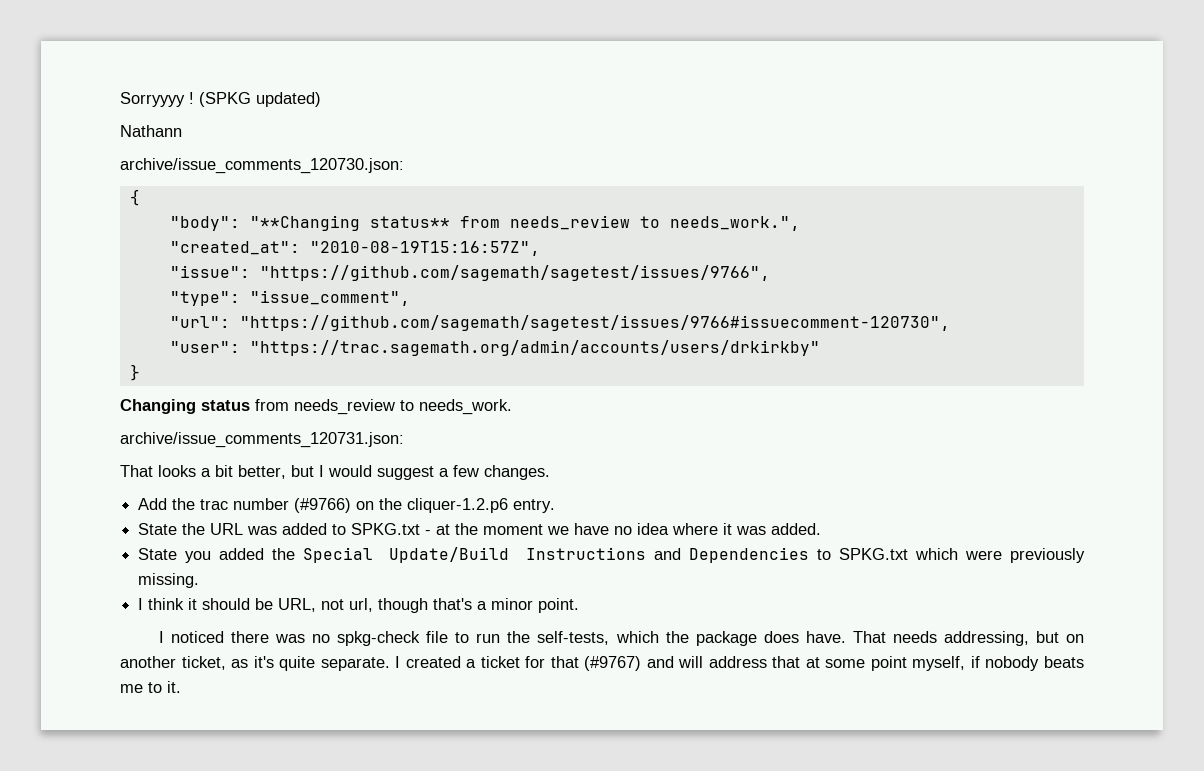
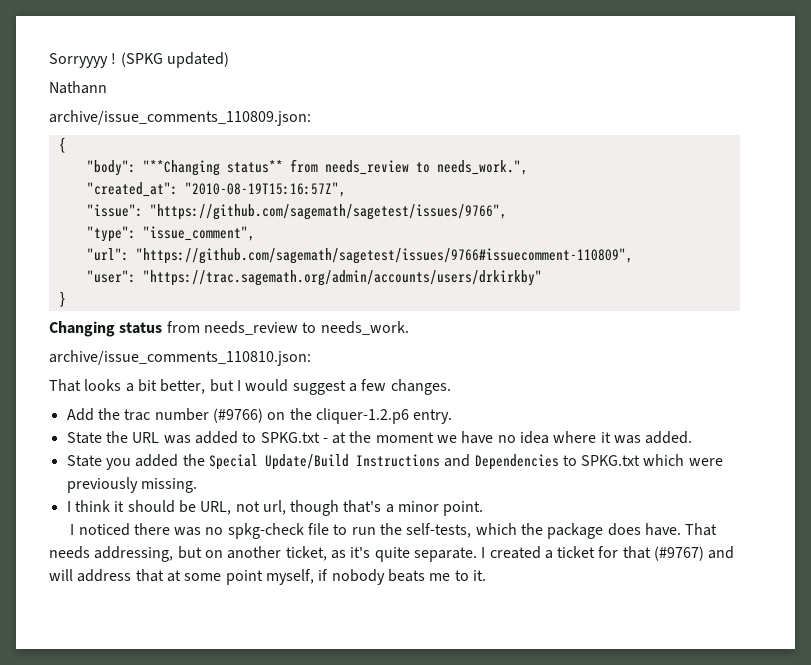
[120,158,404,174] archive/issue_comments_120730.json: -> [49,110,311,126] archive/issue_comments_110809.json:
[239,315,950,331] "https://github.com/sagemath/sagetest/issues/9766#issuecomment-120730", -> [135,248,633,264] "https://github.com/sagemath/sagetest/issues/9766#issuecomment-110809",
[120,432,404,448] archive/issue_comments_120731.json: -> [49,350,311,366] archive/issue_comments_110810.json:

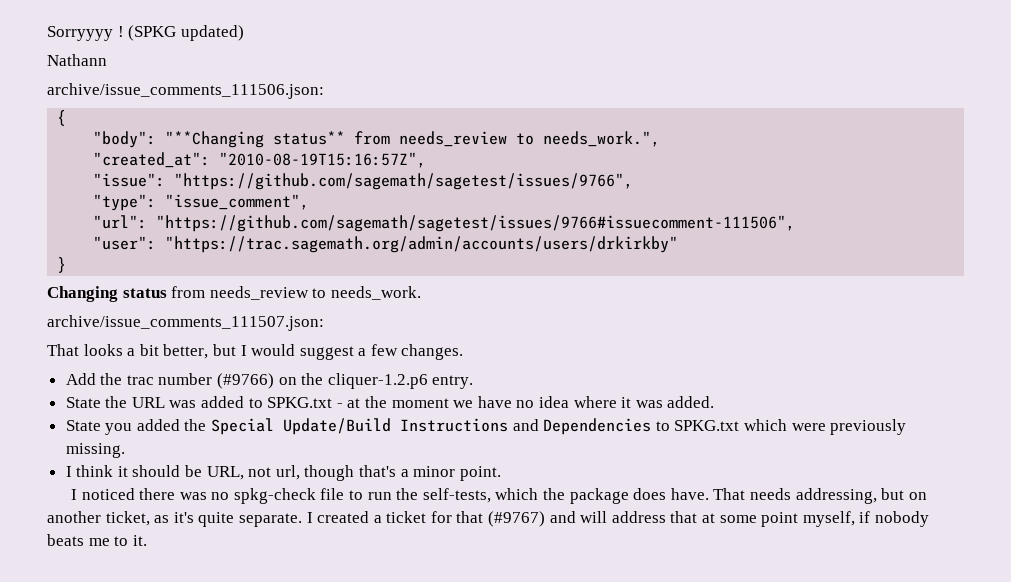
[49,110,311,126] archive/issue_comments_110809.json: -> [47,83,324,99] archive/issue_comments_111506.json:
[135,248,633,264] "https://github.com/sagemath/sagetest/issues/9766#issuecomment-110809", -> [156,215,796,232] "https://github.com/sagemath/sagetest/issues/9766#issuecomment-111506",
[49,350,311,366] archive/issue_comments_110810.json: -> [47,315,324,331] archive/issue_comments_111507.json:

